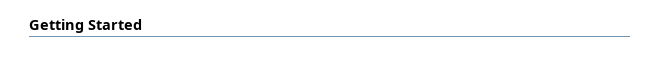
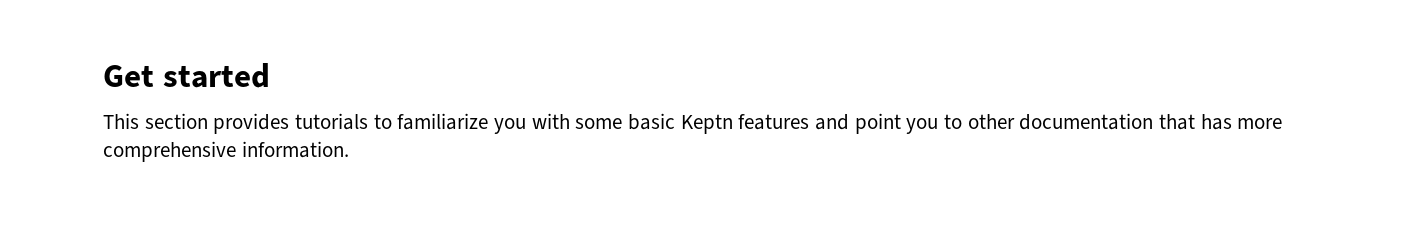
[29,19,142,33] Getting Started -> [103,63,270,88] [103,113,1283,134] [103,141,349,162] Get started // This section provides tutorials to familiarize you with some basic Keptn features and point you to other documentation that has more comprehensive information.

